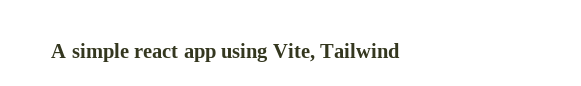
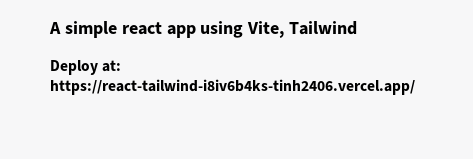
(401, 50) none -> [50,60,122,75] [50,79,415,95] // Deploy at: https://react-tailwind-i8iv6b4ks-tinh2406.vercel.app/

